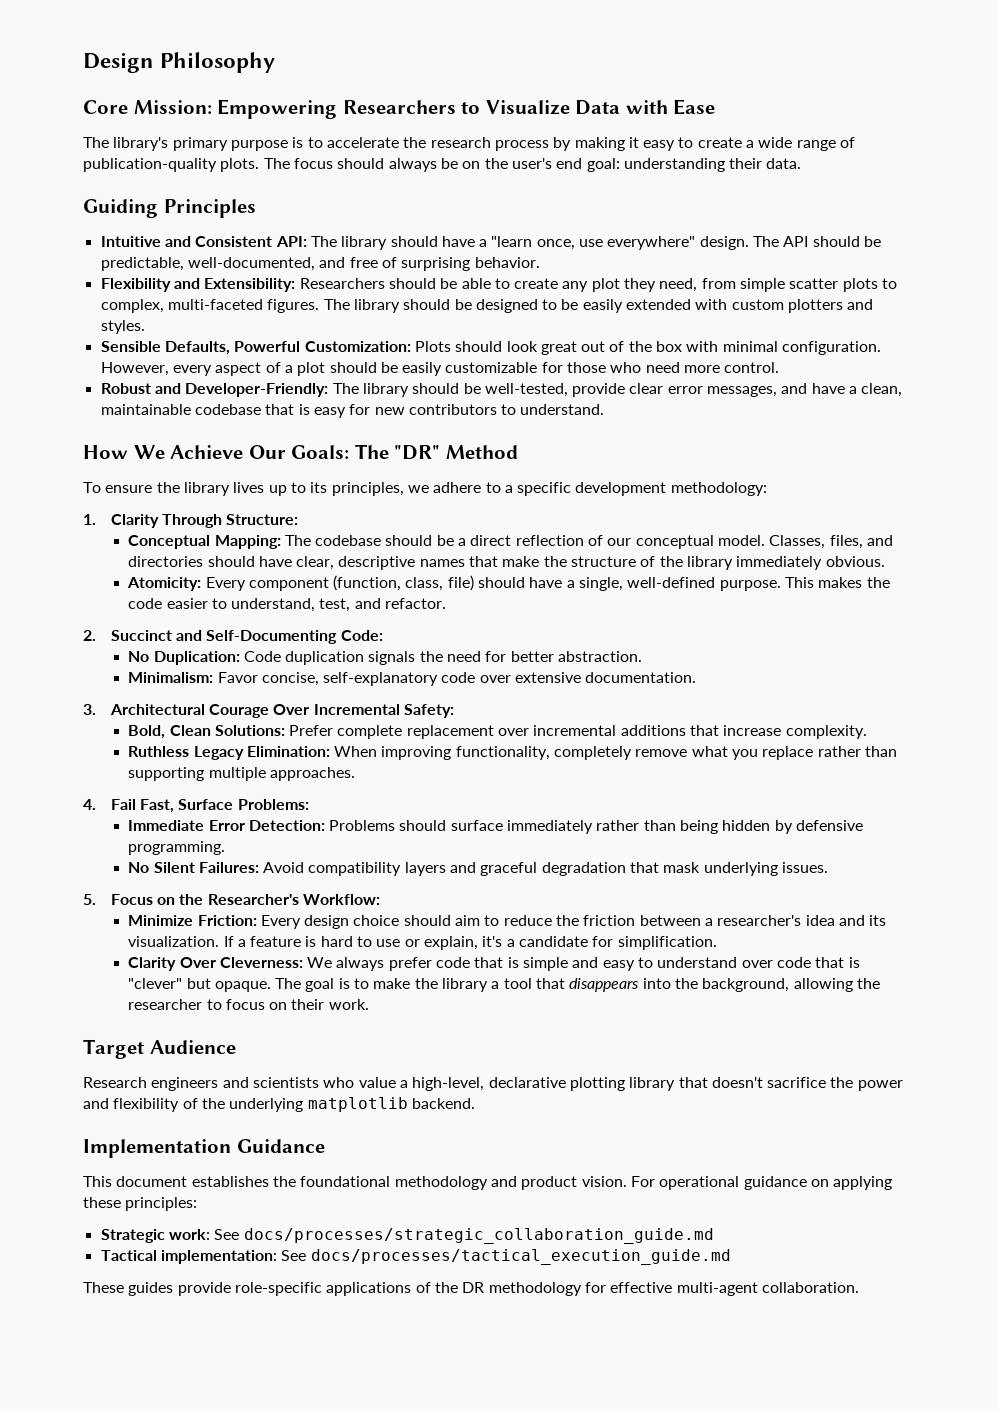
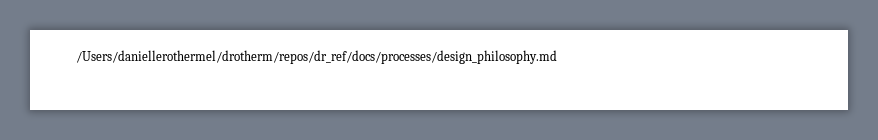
[83,52,276,73] [83,99,716,119] [83,137,856,151] [83,158,802,172] [83,199,256,218] [100,236,882,250] [100,257,540,271] [100,278,898,292] [100,299,874,313] [100,320,145,334] [100,341,882,355] [100,362,780,376] [100,383,903,397] [100,404,605,418] [83,444,518,460] [83,482,767,496] [83,514,299,528] [128,535,893,549] [128,556,885,570] [127,575,890,591] [128,598,447,612] [83,630,383,644] [128,651,643,665] [128,672,697,686] [83,704,454,718] [128,725,867,739] [128,746,898,760] [128,767,355,781] [83,799,309,813] [128,820,864,834] [128,841,226,855] [128,862,829,876] [83,894,380,905] [128,915,887,929] [128,936,717,950] [128,957,860,971] [128,978,880,992] [128,999,369,1010] [83,1039,236,1059] [83,1077,903,1091] [83,1097,475,1112] [83,1139,325,1158] [83,1176,893,1190] [83,1197,198,1211] [100,1228,714,1244] [100,1249,731,1265] [83,1282,859,1296] Design Philosophy // Core Mission: Empowering Researchers to Visualize Data with Ease // The library's primary purpose is to accelerate the research process by making it easy to create a wide range of publication-quality plots. The focus should always be on the user's end goal: understanding their data. // Guiding Principles // Intuitive and Consistent API: The library should have a "learn once, use everywhere" design. The API should be predictable, well-documented, and free of surprising behavior. // Flexibility and Extensibility: Researchers should be able to create any plot they need, from simple scatter plots to complex, multi-faceted figures. The library should be designed to be easily extended with custom plotters and styles. // Sensible Defaults, Powerful Customization: Plots should look great out of the box with minimal configuration. However, every aspect of a plot should be easily customizable for those who need more control. // Robust and Developer-Friendly: The library should be well-tested, provide clear error messages, and have a clean, maintainable codebase that is easy for new contributors to understand. // How We Achieve Our Goals: The "DR" Method // To ensure the library lives up to its principles, we adhere to a specific development methodology: // 1. Clarity Through Structure: // Conceptual Mapping: The codebase should be a direct reflection of our conceptual model. Classes, files, and directories should have clear, descriptive names that make the structure of the library immediately obvious. // Atomicity: Every component (function, class, file) should have a single, well-defined purpose. This makes the code easier to understand, test, and refactor. // 2. Succinct and Self-Documenting Code: // No Duplication: Code duplication signals the need for better abstraction. // Minimalism: Favor concise, self-explanatory code over extensive documentation. // 3. Architectural Courage Over Incremental Safety: // Bold, Clean Solutions: Prefer complete replacement over incremental additions that increase complexity. // Ruthless Legacy Elimination: When improving functionality, completely remove what you replace rather than supporting multiple approaches. // 4. Fail Fast, Surface Problems: // Immediate Error Detection: Problems should surface immediately rather than being hidden by defensive programming. // No Silent Failures: Avoid compatibility layers and graceful degradation that mask underlying issues. // 5. Focus on the Researcher's Workflow: // Minimize Friction: Every design choice should aim to reduce the friction between a researcher's idea and its visualization. If a feature is hard to use or explain, it's a candidate for simplification. // Clarity Over Cleverness: We always prefer code that is simple and easy to understand over code that is "clever" but opaque. The goal is to make the library a tool that disappears into the background, allowing the researcher to focus on their work. // Target Audience // Research engineers and scientists who value a high-level, declarative plotting library that doesn't sacrifice the power and flexibility of the underlying matplotlib backend. // Implementation Guidance // This document establishes the foundational methodology and product vision. For operational guidance on applying these principles: // Strategic work: See docs/processes/strategic_collaboration_guide.md // Tactical implementation: See docs/processes/tactical_execution_guide.md // These guides provide role-specific applications of the DR methodology for effective multi-agent collaboration. -> [76,50,557,64] /Users/daniellerothermel/drotherm/repos/dr_ref/docs/processes/design_philosophy.md

